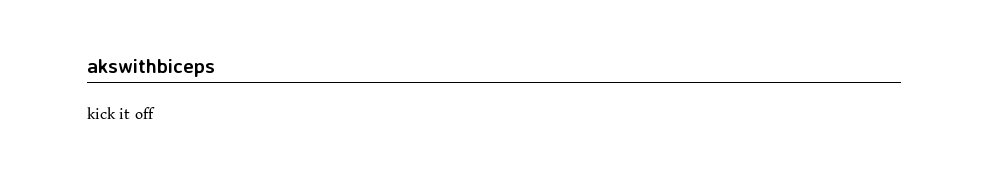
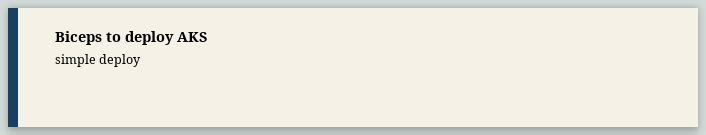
[87,59,215,77] [87,107,155,119] akswithbiceps // kick it off -> [55,31,208,45] [55,54,142,67] Biceps to deploy AKS // simple deploy

